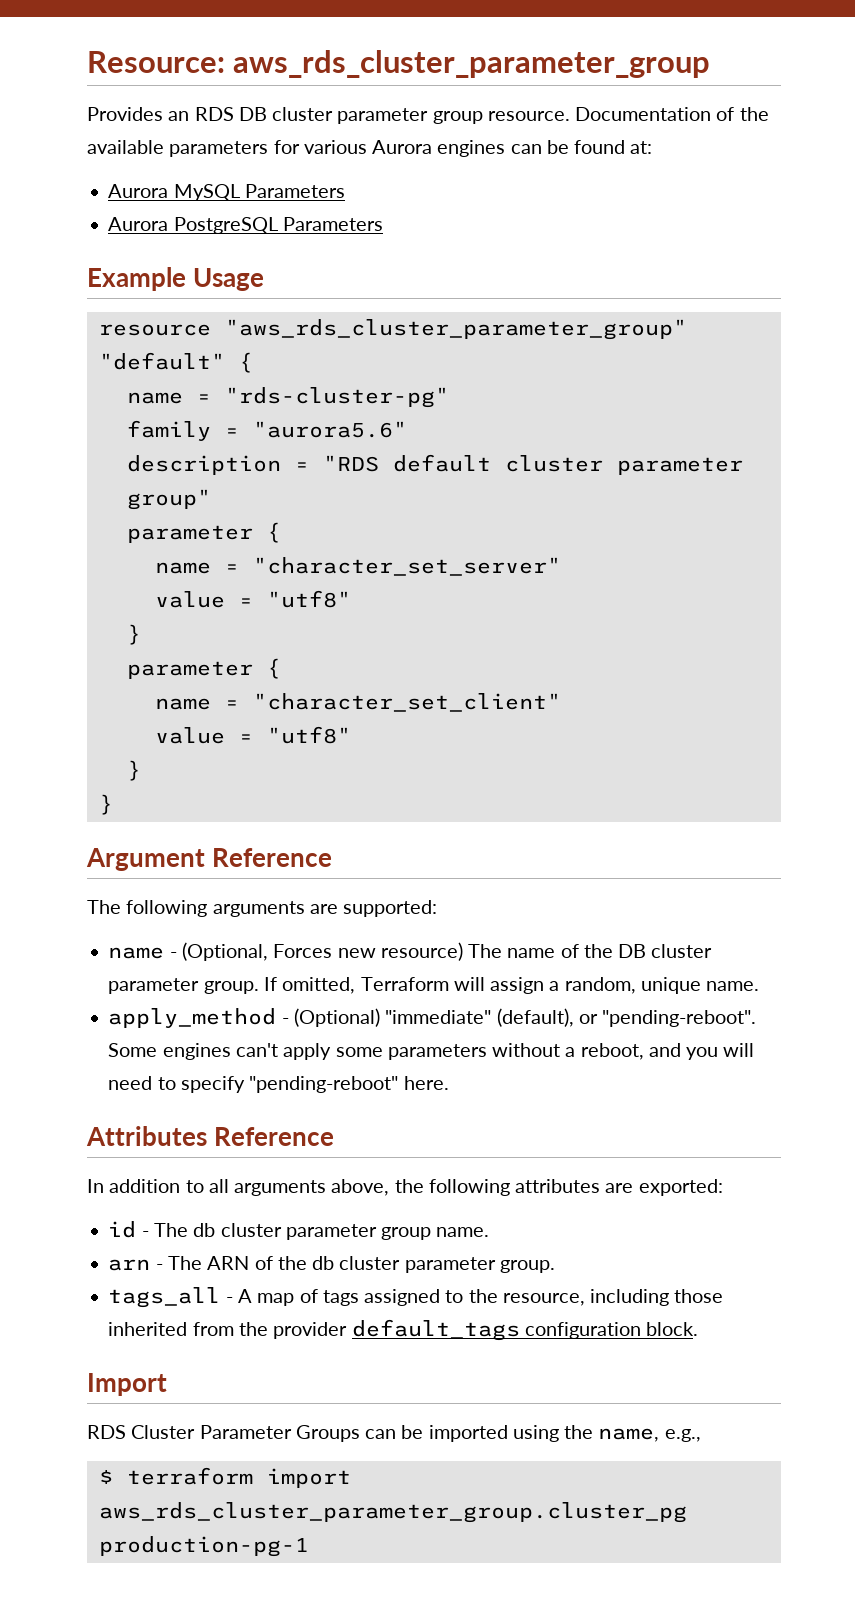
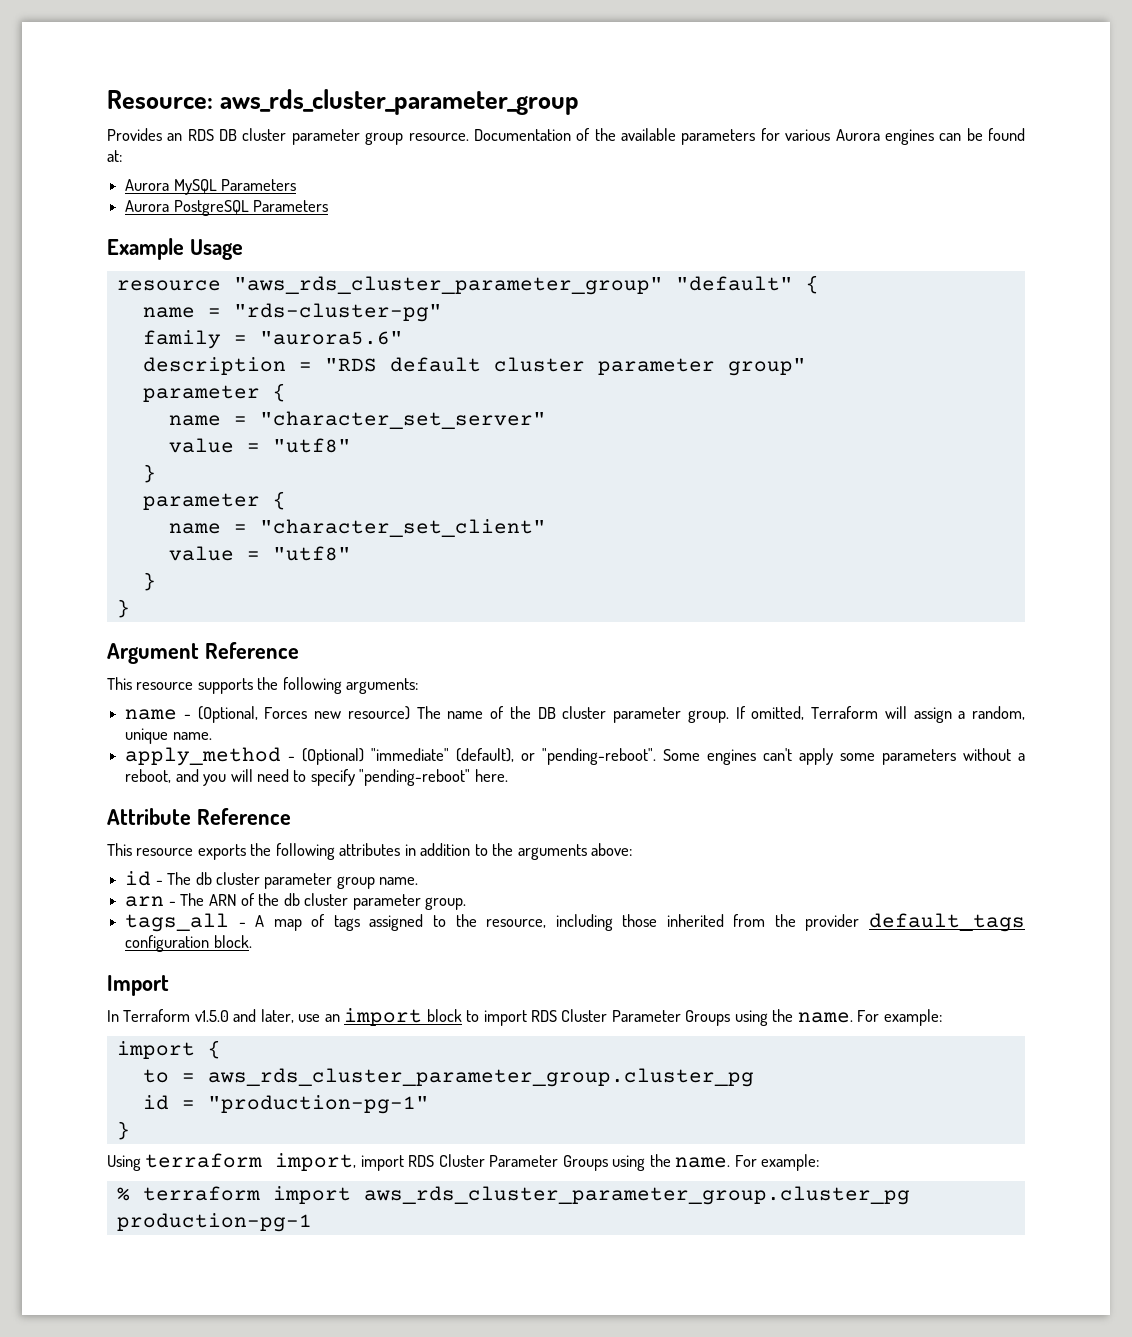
[87,900,438,917] The following arguments are supported: -> [107,677,419,694] This resource supports the following arguments:
[86,1126,335,1146] [87,1179,723,1196] Attributes Reference // In addition to all arguments above, the following attributes are exported: -> [107,808,291,825] [107,843,633,860] Attribute Reference // This resource exports the following attributes in addition to the arguments above:
[87,1425,701,1442] [98,1470,113,1484] RDS Cluster Parameter Groups can be imported using the name, e.g., // $ -> [107,1008,942,1026] [116,1040,221,1059] [142,1068,754,1087] [142,1095,429,1114] [116,1121,130,1140] [107,1153,819,1171] [116,1187,130,1201] In Terraform v1.5.0 and later, use an import block to import RDS Cluster Parameter Groups using the name. For example: // import { // to = aws_rds_cluster_parameter_group.cluster_pg // id = "production-pg-1" // } // Using terraform import, import RDS Cluster Parameter Groups using the name. For example: // %

